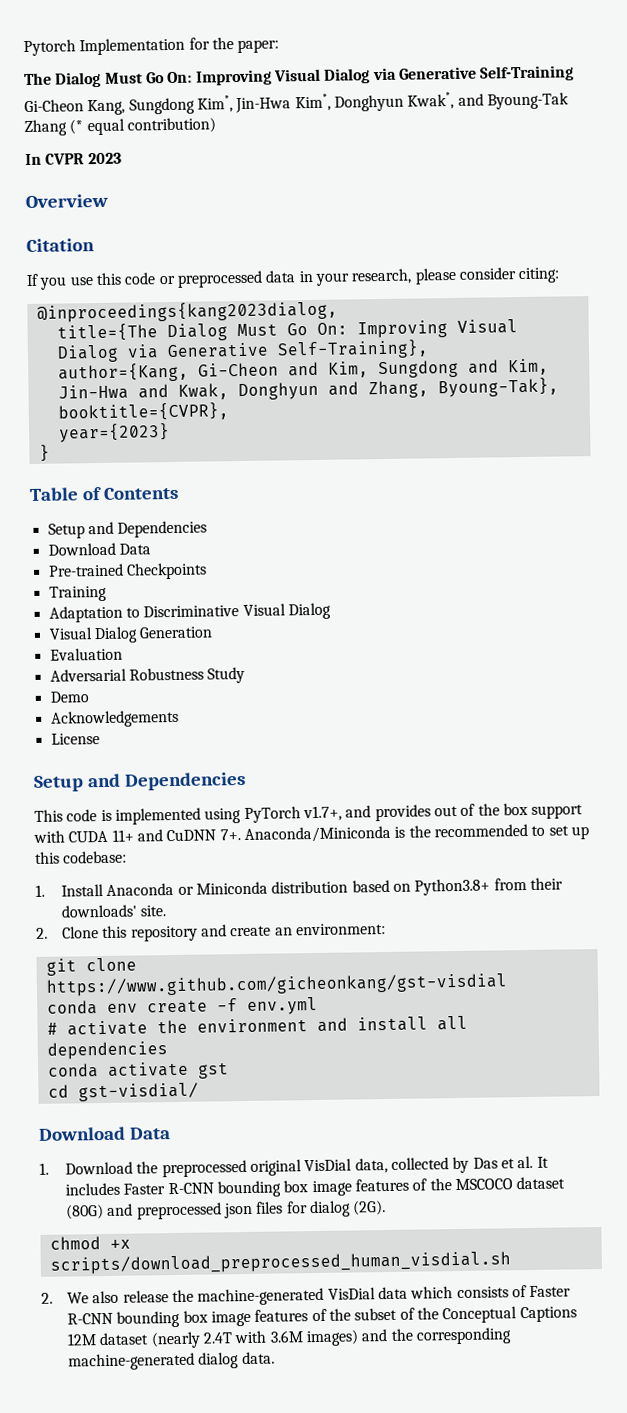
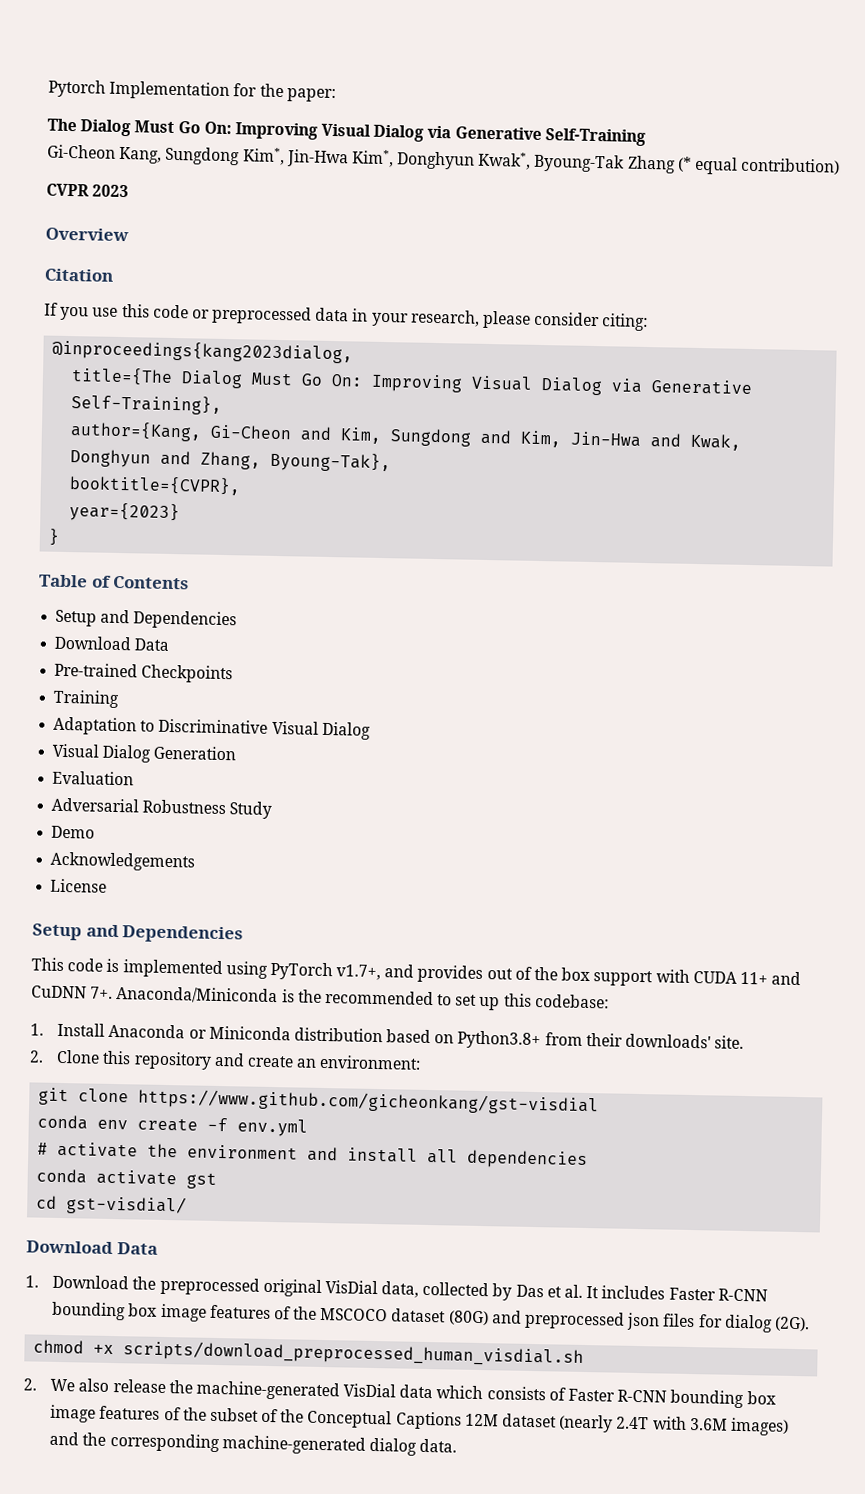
[457,93,484,106] and -> (532, 160) none
[25,153,42,166] In -> (841, 166) none

